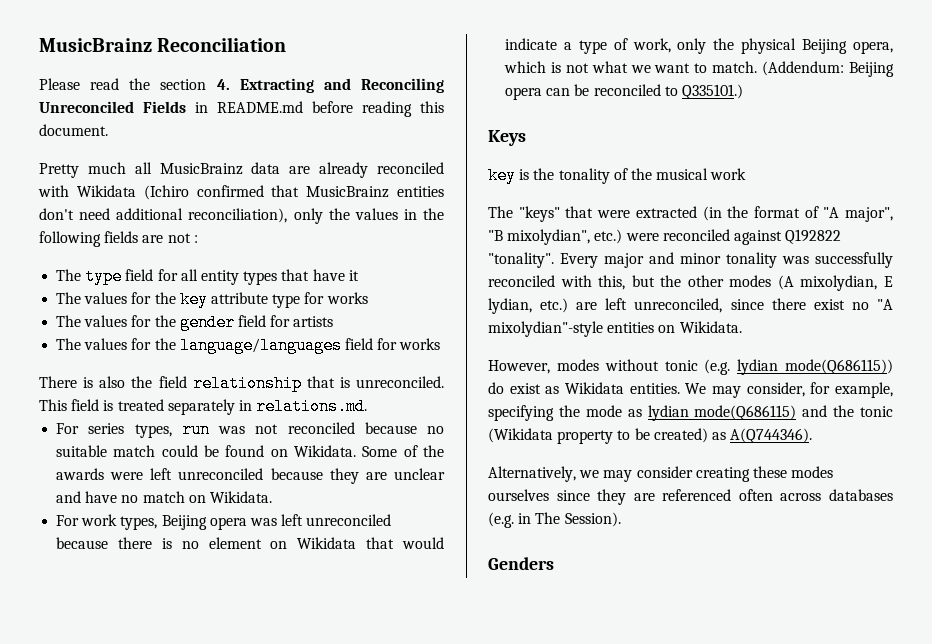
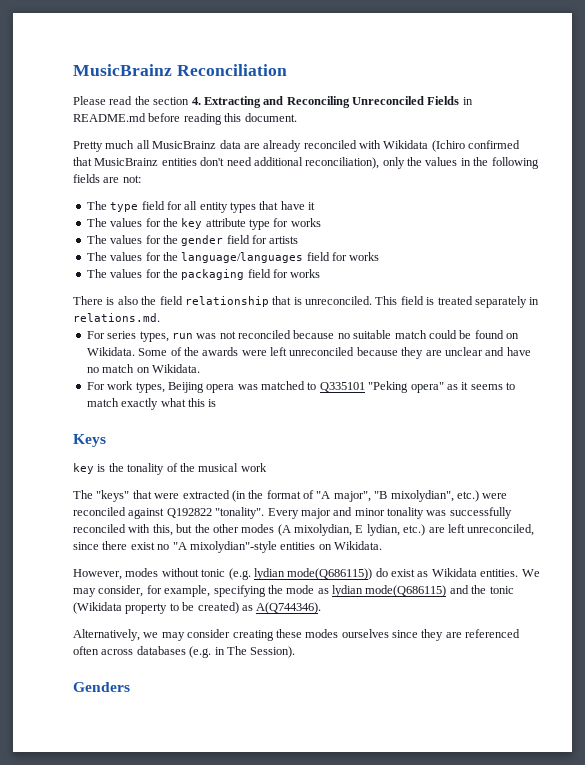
[167,233,198,243] not : -> [122,175,141,183] not:
(441, 344) none -> [86,269,321,280] // The values for the packaging field for works
[281,514,392,526] [56,537,444,549] [505,38,893,54] [504,61,894,77] [505,84,743,100] left unreconciled because there is no element on Wikidata that would indicate a type of work, only the physical Beijing opera, which is not what we want to match. (Addendum: Beijing opera can be reconciled to Q335101.) -> [261,381,515,393] [86,398,217,410] matched to Q335101 "Peking opera" as it seems to match exactly what this is

